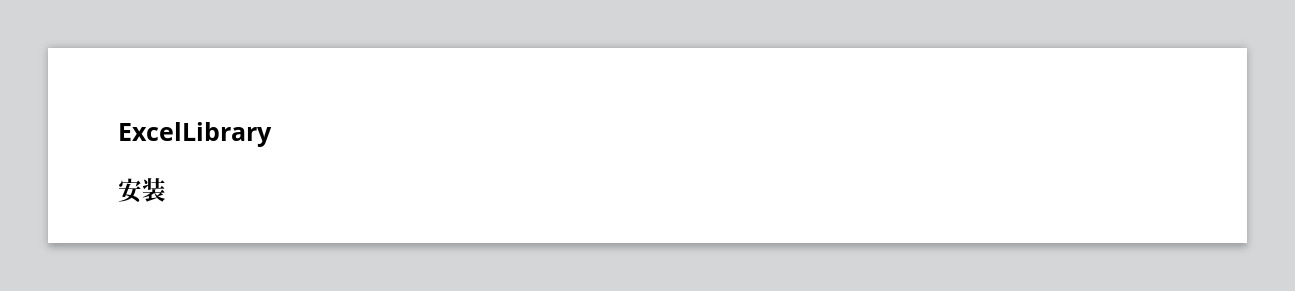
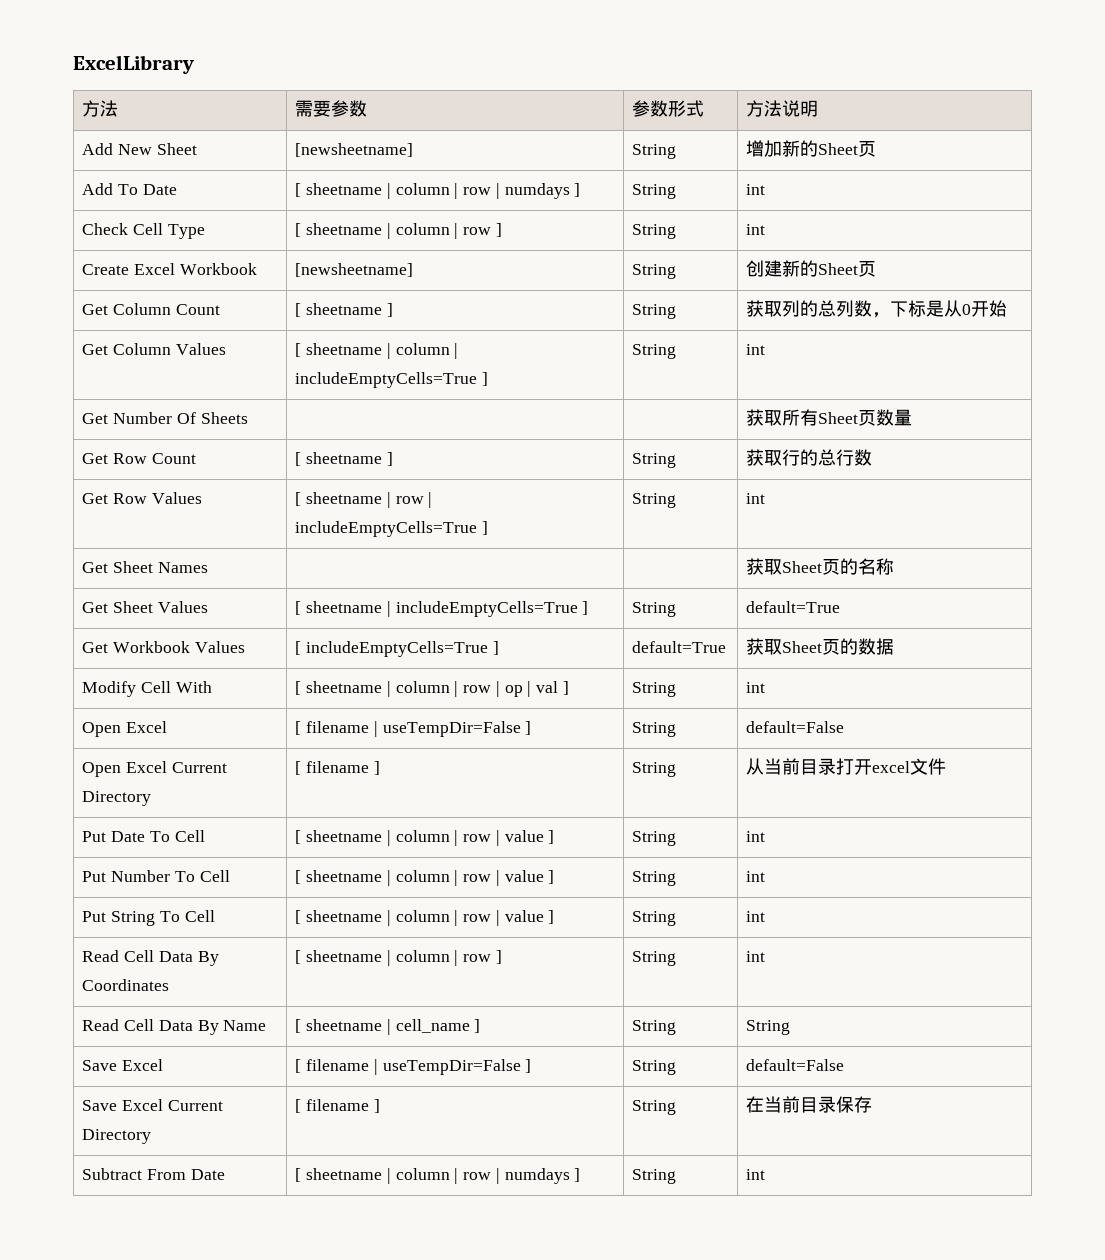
[118,178,166,203] // 安装 -> [82,100,119,117] [295,100,368,117] [632,100,705,117] [746,100,819,117] [82,143,197,155] [295,143,414,157] [632,144,677,159] [746,140,877,157] [82,183,177,195] [295,183,581,199] [632,184,677,199] [746,184,766,195] [82,223,205,239] [295,223,502,239] [632,224,677,239] [746,224,766,235] [82,263,257,275] [295,263,414,277] [632,264,677,279] [746,260,877,277] [82,303,220,315] [295,303,393,317] [632,304,677,319] [746,300,1008,318] [82,343,226,355] [295,343,459,359] [295,372,489,388] [632,344,677,359] [746,344,766,355] [82,412,248,424] [746,409,913,426] [82,453,196,464] [295,452,393,466] [632,453,677,468] [746,449,873,466] [82,492,202,504] [295,492,433,508] [295,521,489,537] [632,493,677,508] [746,493,766,504] [82,561,208,573] [746,558,895,575] [82,601,208,613] [295,601,589,617] [632,602,677,617] [746,601,841,613] [82,641,245,653] [295,641,499,657] [632,641,727,653] [746,638,895,655] [82,681,212,697] [295,681,569,697] [632,682,677,697] [746,682,766,693] [82,721,168,737] [295,721,532,737] [632,722,677,737] [746,721,845,733] [82,761,227,777] [82,791,152,806] [295,761,380,775] [632,762,677,777] [746,758,947,775] [82,830,205,842] [295,830,555,846] [632,831,677,846] [746,831,766,842] [82,870,230,882] [295,870,555,886] [632,871,677,886] [746,871,766,882] [82,910,215,926] [295,910,555,926] [632,911,677,926] [746,911,766,922] [82,950,219,966] [82,979,170,991] [295,950,502,966] [632,951,677,966] [746,951,766,962] [82,1019,267,1035] [295,1019,481,1035] [632,1020,677,1035] [746,1020,791,1035] [82,1059,164,1071] [295,1059,532,1075] [632,1060,677,1075] [746,1059,845,1071] [82,1099,223,1111] [82,1129,152,1144] [295,1099,380,1113] [632,1100,677,1115] [746,1096,873,1113] [82,1168,225,1180] [295,1168,581,1184] [632,1169,677,1184] [746,1169,766,1180] // 方法 | 需要参数 | 参数形式 | 方法说明 // Add New Sheet | [newsheetname] | String | 增加新的Sheet页 // Add To Date | [ sheetname | column | row | numdays ] | String | int // Check Cell Type | [ sheetname | column | row ] | String | int // Create Excel Workbook | [newsheetname] | String | 创建新的Sheet页 // Get Column Count | [ sheetname ] | String | 获取列的总列数，下标是从0开始 // Get Column Values | [ sheetname | column | includeEmptyCells=True ] | String | int // Get Number Of Sheets | | | 获取所有Sheet页数量 // Get Row Count | [ sheetname ] | String | 获取行的总行数 // Get Row Values | [ sheetname | row | includeEmptyCells=True ] | String | int // Get Sheet Names | | | 获取Sheet页的名称 // Get Sheet Values | [ sheetname | includeEmptyCells=True ] | String | default=True // Get Workbook Values | [ includeEmptyCells=True ] | default=True | 获取Sheet页的数据 // Modify Cell With | [ sheetname | column | row | op | val ] | String | int // Open Excel | [ filename | useTempDir=False ] | String | default=False // Open Excel Current Directory | [ filename ] | String | 从当前目录打开excel文件 // Put Date To Cell | [ sheetname | column | row | value ] | String | int // Put Number To Cell | [ sheetname | column | row | value ] | String | int // Put String To Cell | [ sheetname | column | row | value ] | String | int // Read Cell Data By Coordinates | [ sheetname | column | row ] | String | int // Read Cell Data By Name | [ sheetname | cell_name ] | String | String // Save Excel | [ filename | useTempDir=False ] | String | default=False // Save Excel Current Directory | [ filename ] | String | 在当前目录保存 // Subtract From Date | [ sheetname | column | row | numdays ] | String | int

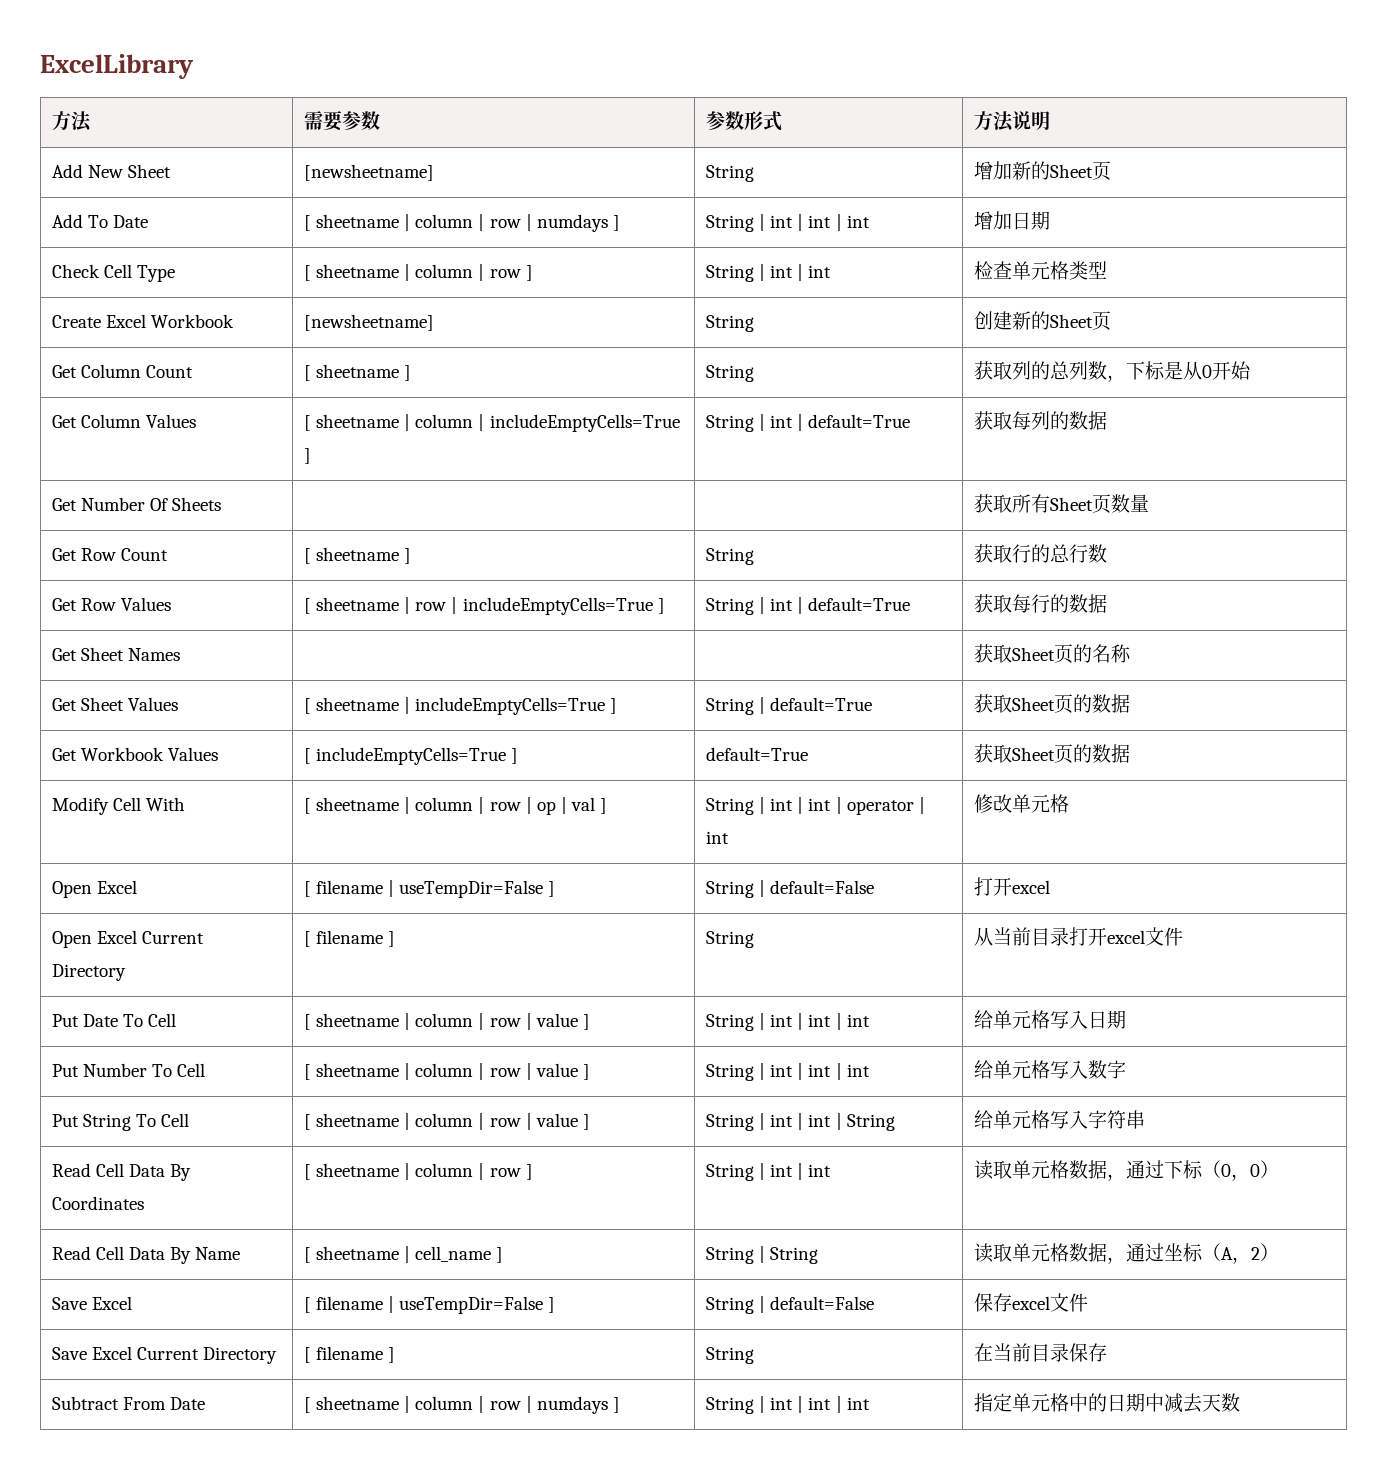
[746,184,766,195] | int -> [759,214,870,231] [973,211,1050,230] | int | int | int | 增加日期
[746,224,766,235] | int -> [759,264,832,281] [973,261,1107,280] | int | int | 检查单元格类型
[746,344,766,355] | int -> [759,414,911,431] [973,411,1107,430] | int | default=True | 获取每列的数据
[746,493,766,504] | int -> [759,597,911,614] [973,594,1107,613] | int | default=True | 获取每行的数据
[746,601,841,613] | default=True -> [759,697,873,714] [973,694,1130,714] | default=True | 获取Sheet页的数据
[746,682,766,693] | int -> [759,797,925,815] [705,831,729,844] [973,794,1069,813] | int | int | operator | int | 修改单元格
[746,721,845,733] | default=False -> [759,880,875,897] [973,877,1050,896] | default=False | 打开excel
[746,831,766,842] | int -> [759,1013,870,1030] [973,1010,1126,1029] | int | int | int | 给单元格写入日期
[746,871,766,882] | int -> [759,1063,870,1080] [973,1060,1126,1079] | int | int | int | 给单元格写入数字
[746,911,766,922] | int -> [759,1113,895,1131] [973,1110,1145,1129] | int | int | String | 给单元格写入字符串
[746,951,766,962] | int -> [759,1163,832,1180] [973,1160,1279,1181] | int | int | 读取单元格数据，通过下标（0，0）
[746,1020,791,1035] | String -> [759,1246,819,1264] [973,1243,1279,1264] | String | 读取单元格数据，通过坐标（A，2）
[746,1059,845,1071] | default=False -> [759,1296,875,1313] [973,1293,1088,1312] | default=False | 保存excel文件
[746,1169,766,1180] | int -> [759,1396,870,1413] [973,1393,1240,1413] | int | int | int | 指定单元格中的日期中减去天数

